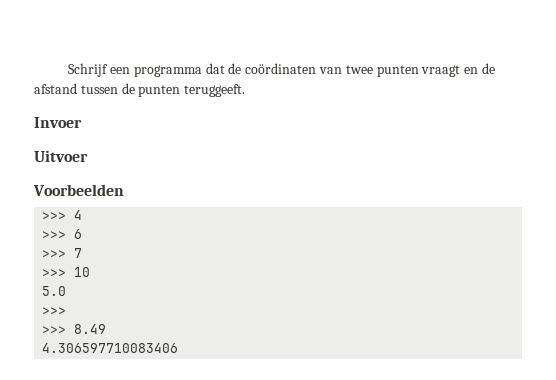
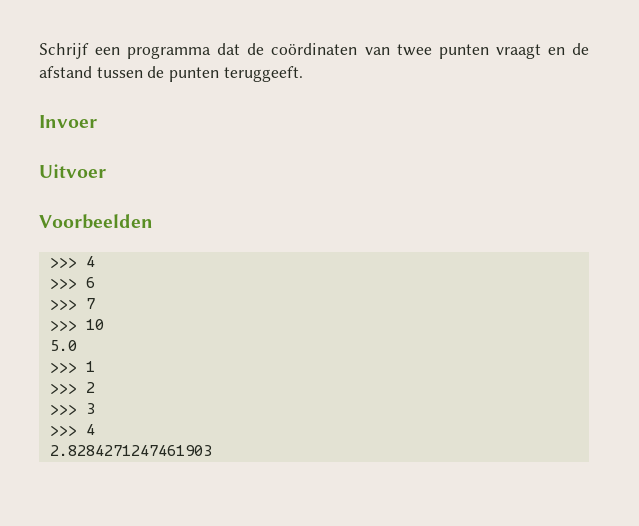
[42,324,107,334] [42,343,179,353] // >>> 8.49 // 4.306597710083406 -> [85,361,95,372] [49,382,95,394] [49,403,95,415] [49,424,95,436] [49,445,212,456] 1 // >>> 2 // >>> 3 // >>> 4 // 2.8284271247461903

